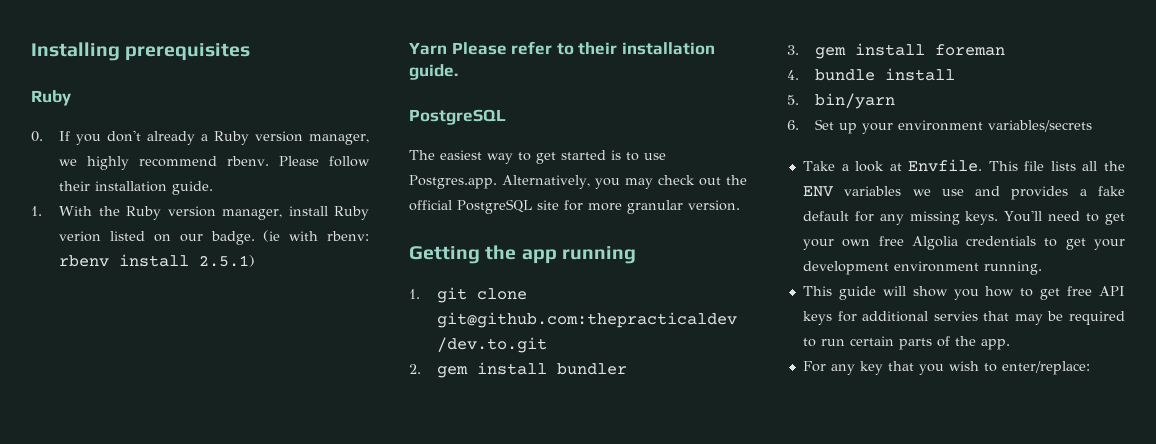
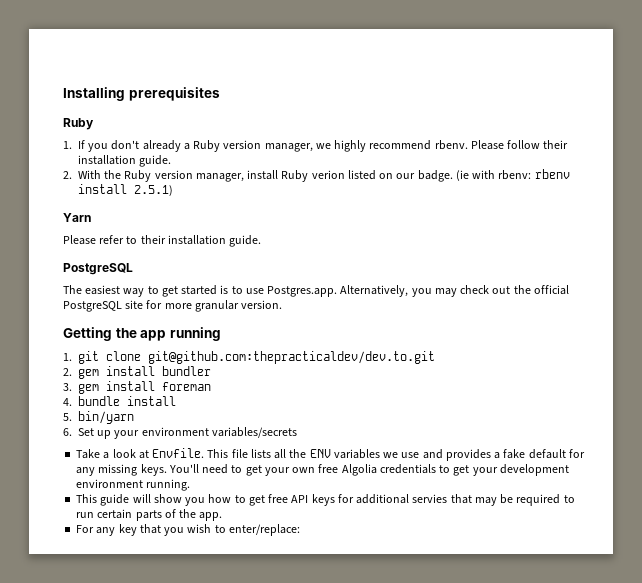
[31,131,43,142] 0. -> [63,141,72,149] 1.
[31,206,42,216] 1. -> [63,171,72,179] 2.
(447, 48) none -> (91, 217) //

